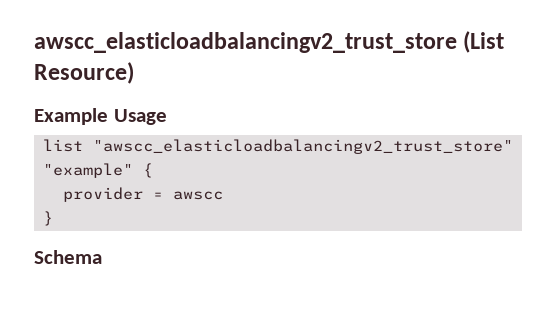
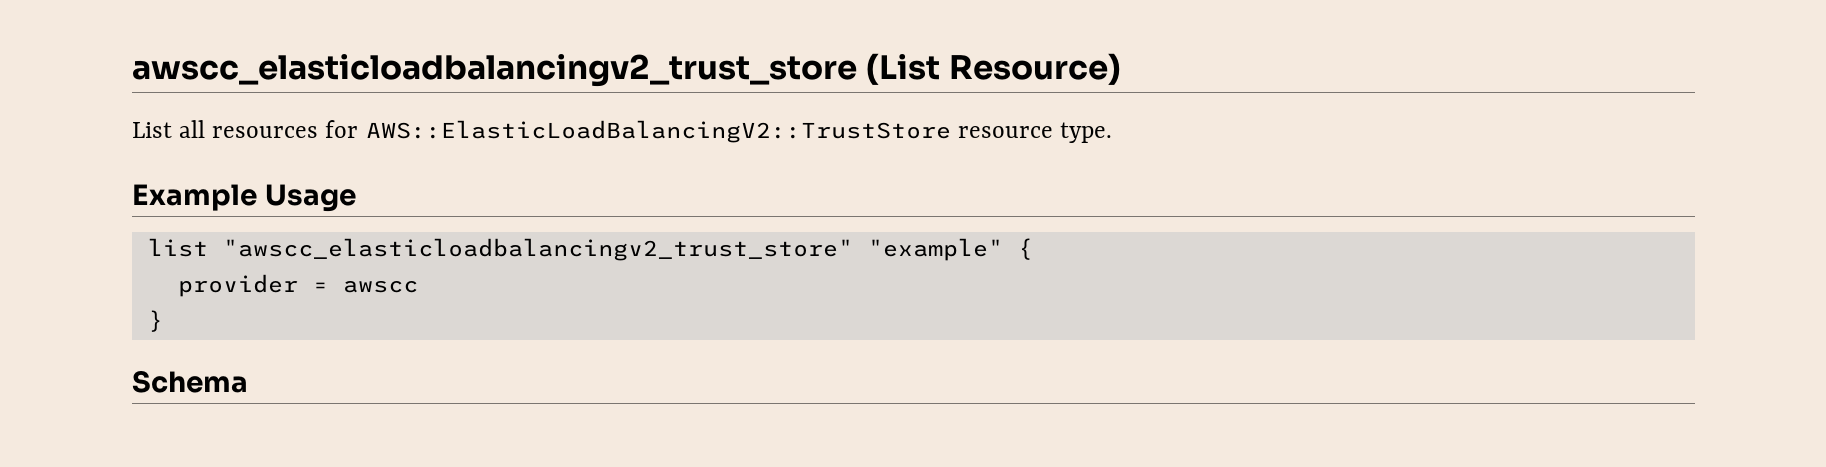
(134, 73) none -> [132,120,1112,143] // List all resources for AWS::ElasticLoadBalancingV2::TrustStore resource type.

